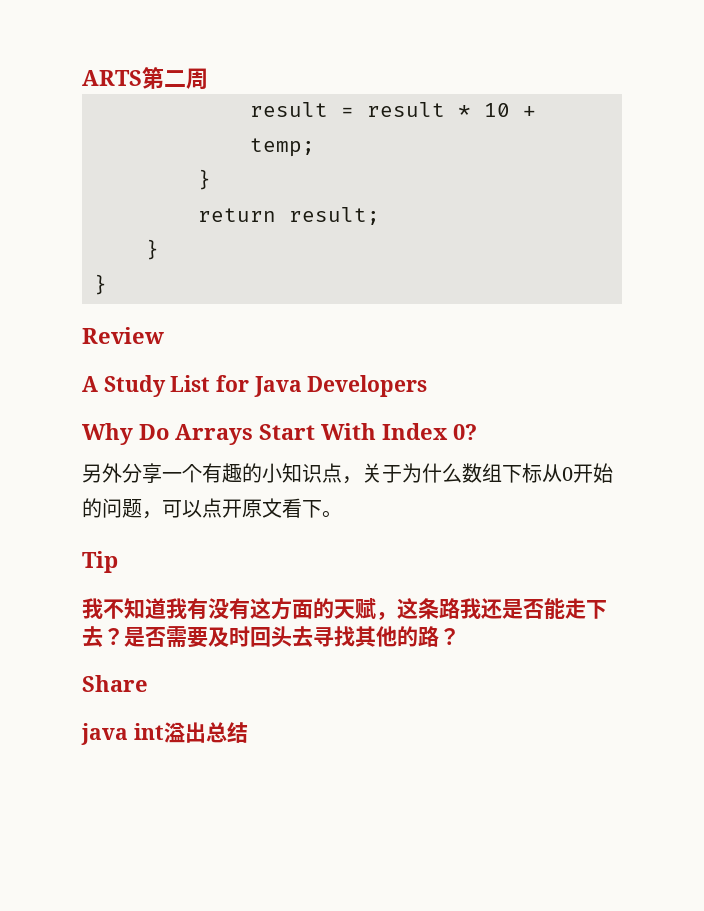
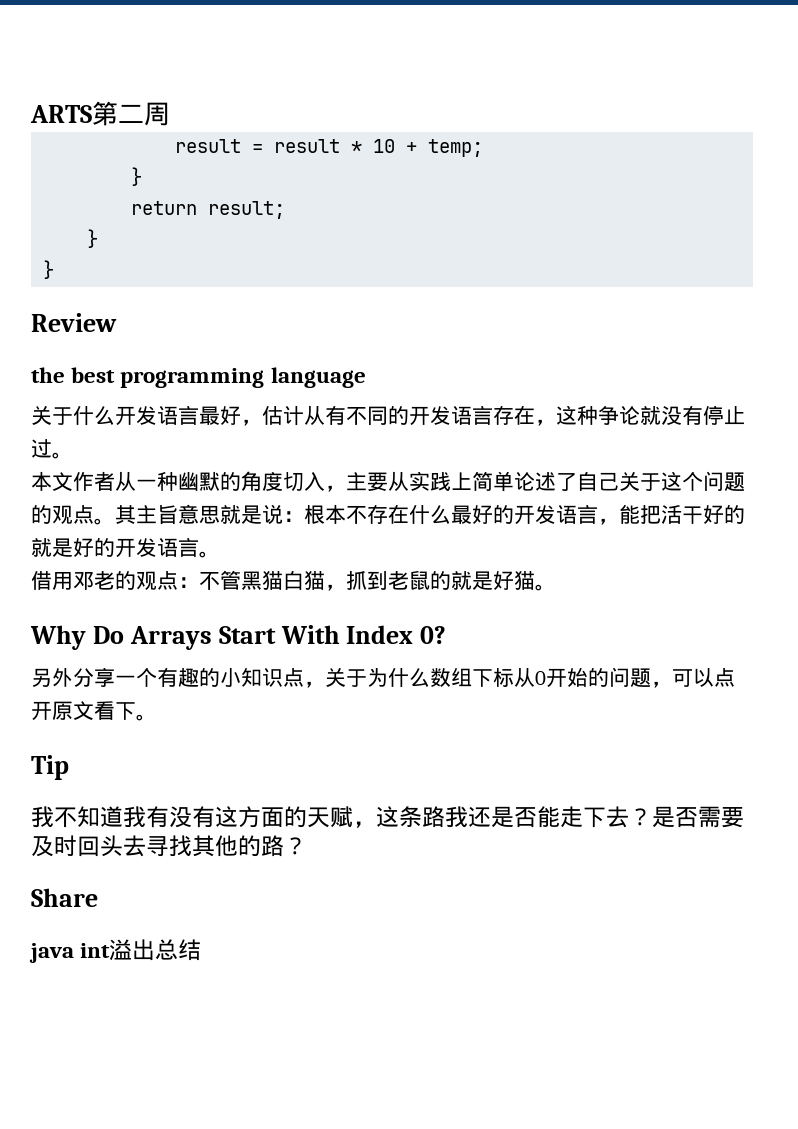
[82,375,428,397] A Study List for Java Developers -> [31,367,366,388] [31,405,745,426] [31,439,73,459] [31,471,745,492] [31,504,745,525] [31,537,220,558] [31,570,556,591] the best programming language // 关于什么开发语言最好，估计从有不同的开发语言存在，这种争论就没有停止过。 // 本文作者从一种幽默的角度切入，主要从实践上简单论述了自己关于这个问题的观点。其主旨意思就是说：根本不存在什么最好的开发语言，能把活干好的就是好的开发语言。 // 借用邓老的观点：不管黑猫白猫，抓到老鼠的就是好猫。

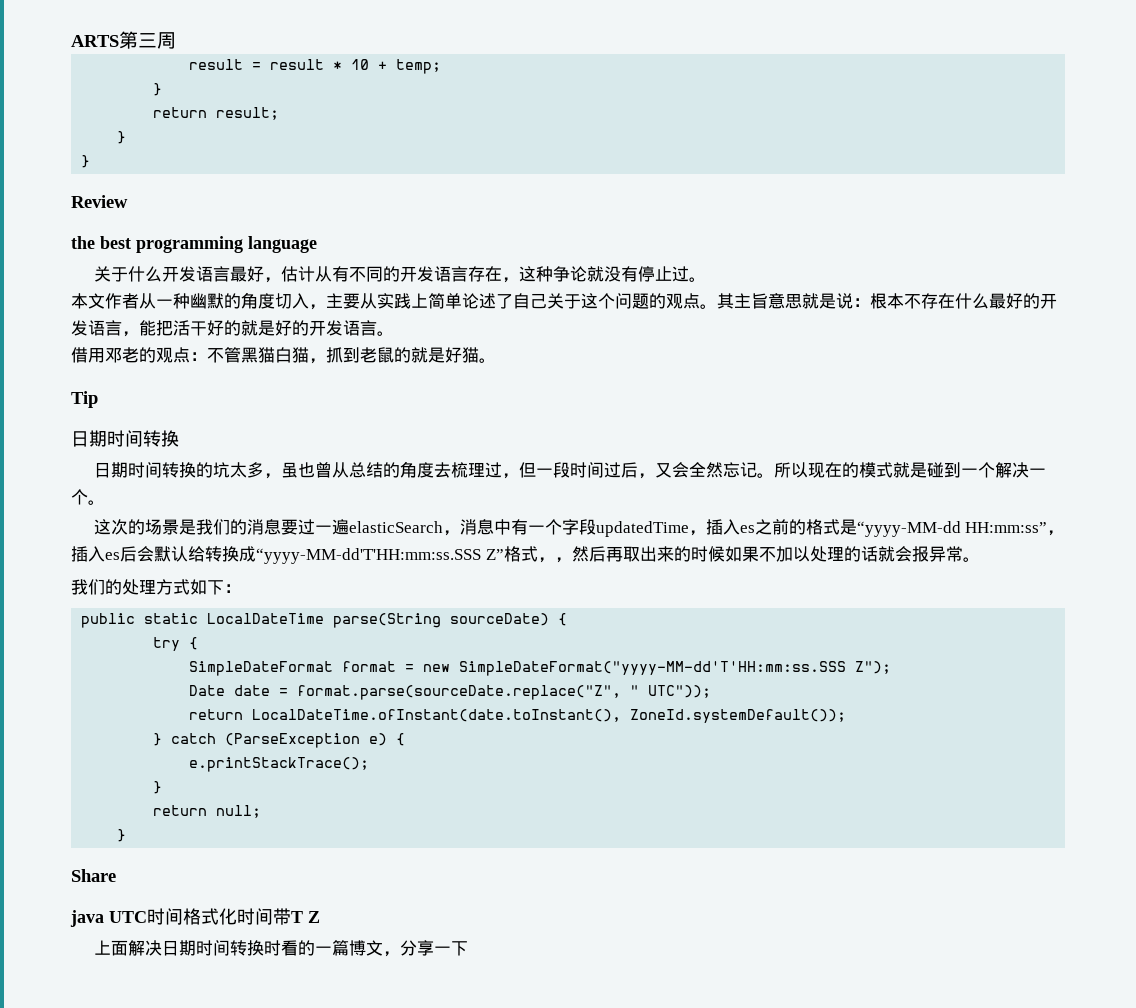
[118,104,144,123] 二 -> [138,33,157,48] 三
[30,625,447,650] [31,667,735,688] [31,701,157,721] [31,755,69,780] [31,806,744,828] [31,835,307,857] [31,888,98,907] [29,939,202,963] Why Do Arrays Start With Index 0? // 另外分享一个有趣的小知识点，关于为什么数组下标从0开始的问题，可以点开原文看下。 // Tip // 我不知道我有没有这方面的天赋，这条路我还是否能走下去？是否需要及时回头去寻找其他的路？ // Share // java int溢出总结 -> [71,391,98,408] [71,430,179,447] [93,461,1046,479] [71,489,105,505] [93,519,1065,537] [71,546,980,564] [71,579,241,595] [81,613,568,628] [153,637,199,651] [189,661,892,676] [189,685,712,700] [189,709,847,723] [153,733,406,748] [189,757,370,772] [153,781,163,794] [153,805,262,818] [117,829,127,842] [71,869,116,882] [70,908,320,927] [93,940,468,957] Tip // 日期时间转换 // 日期时间转换的坑太多，虽也曾从总结的角度去梳理过，但一段时间过后，又会全然忘记。所以现在的模式就是碰到一个解决一个。 // 这次的场景是我们的消息要过一遍elasticSearch，消息中有一个字段updatedTime，插入es之前的格式是“yyyy-MM-dd HH:mm:ss”，插入es后会默认给转换成“yyyy-MM-dd'T'HH:mm:ss.SSS Z”格式，，然后再取出来的时候如果不加以处理的话就会报异常。 // 我们的处理方式如下： // public static LocalDateTime parse(String sourceDate) { // try { // SimpleDateFormat format = new SimpleDateFormat("yyyy-MM-dd'T'HH:mm:ss.SSS Z"); // Date date = format.parse(sourceDate.replace("Z", " UTC")); // return LocalDateTime.ofInstant(date.toInstant(), ZoneId.systemDefault()); // } catch (ParseException e) { // e.printStackTrace(); // } // return null; // } // Share // java UTC时间格式化时间带T Z // 上面解决日期时间转换时看的一篇博文，分享一下

